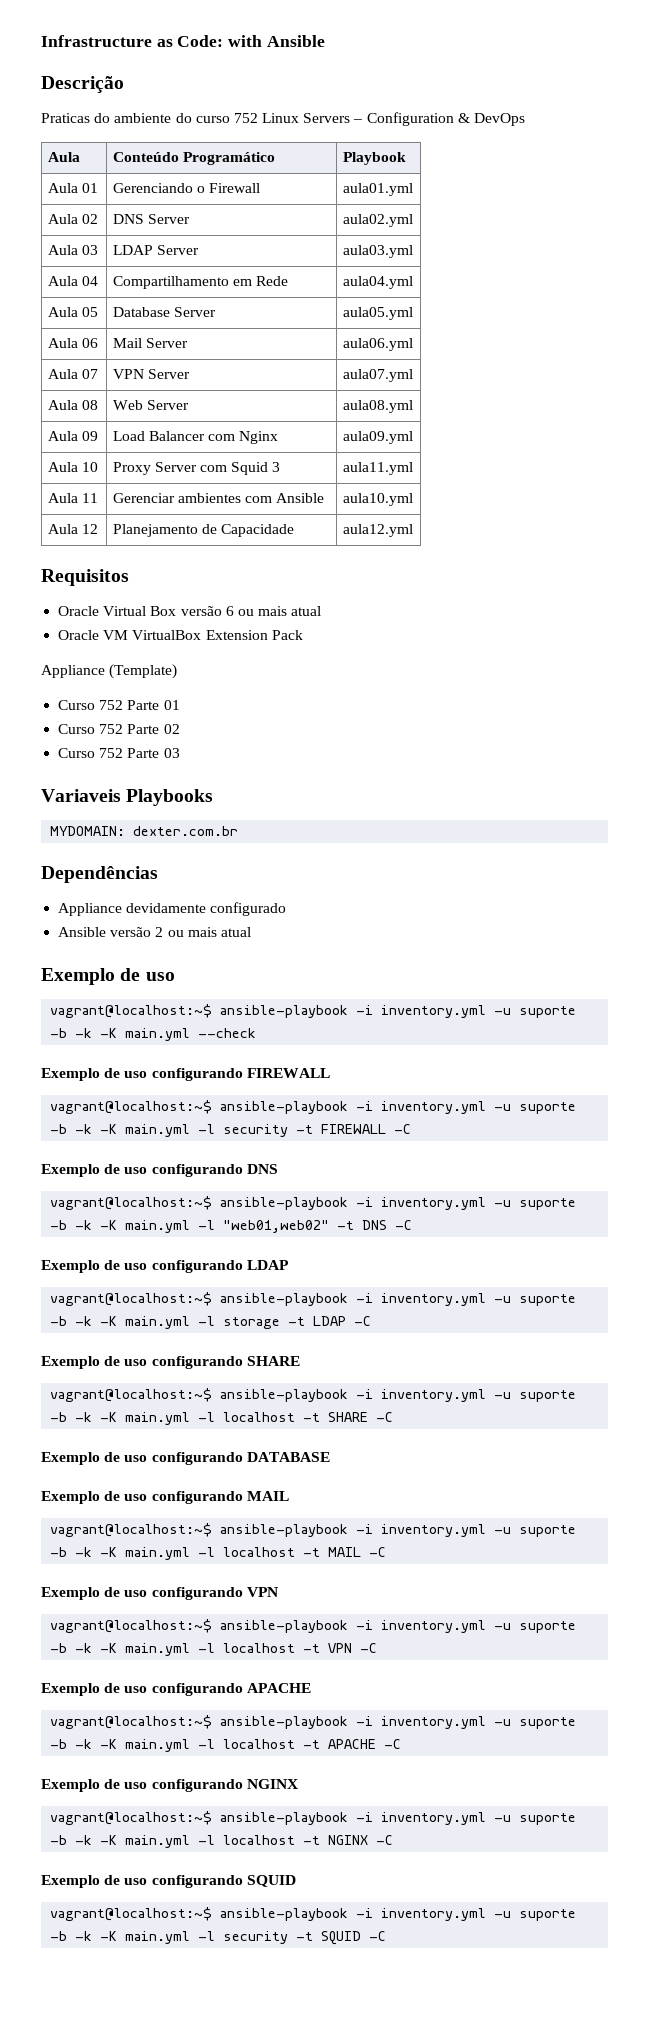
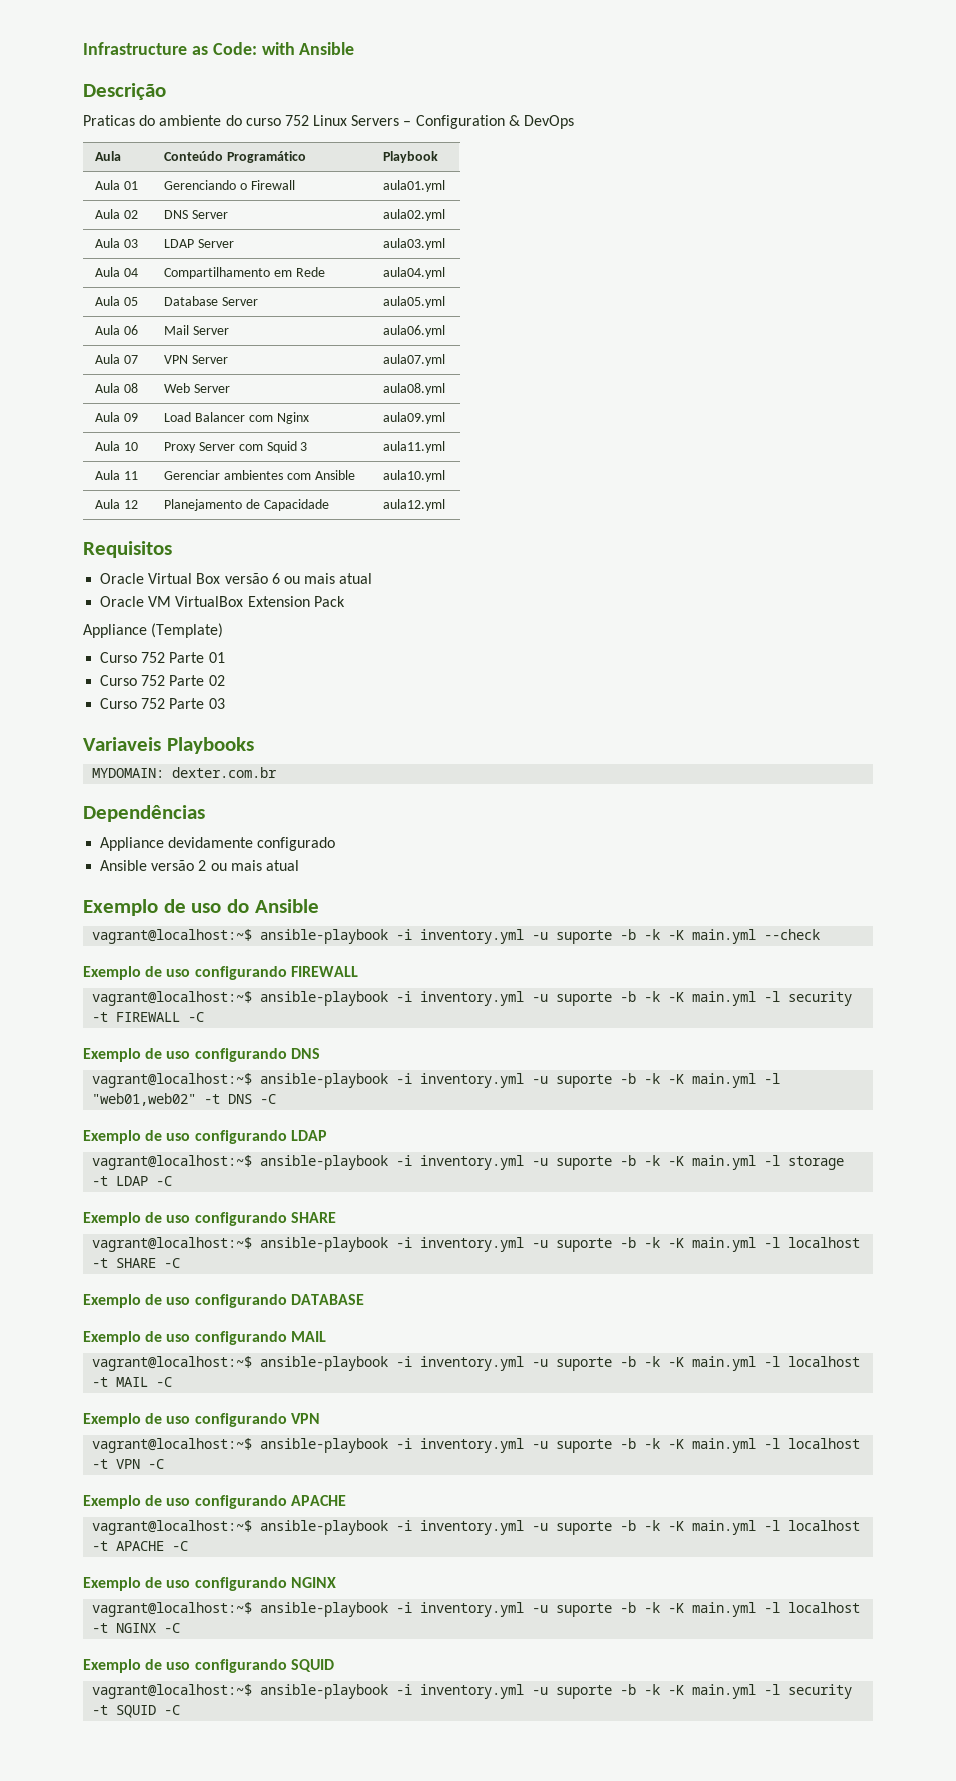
(175, 976) none -> [227,899,319,913] do Ansible

